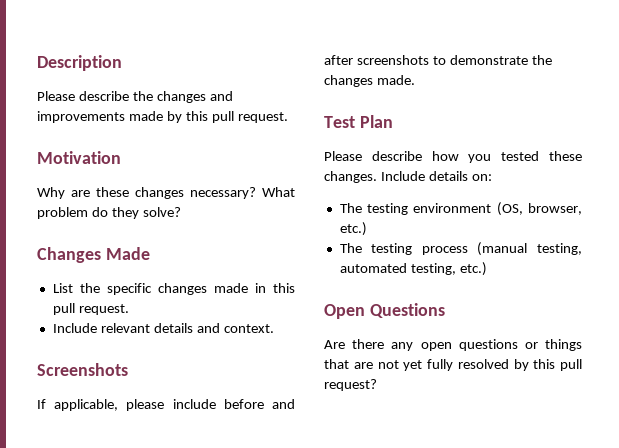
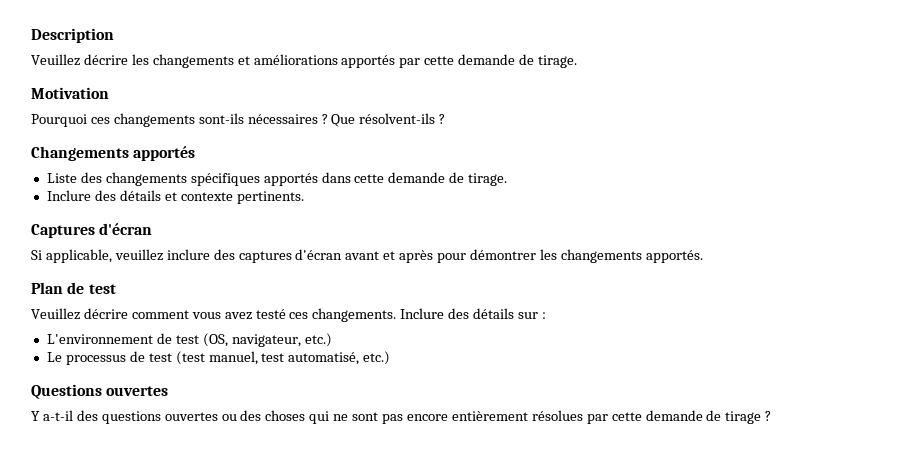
[37,91,233,103] [37,111,288,123] [37,151,121,164] [37,187,295,199] [37,207,181,219] [37,247,150,263] [52,283,295,295] [52,303,129,315] [52,323,274,333] [37,363,128,376] [37,399,295,411] [324,55,552,65] [324,75,415,87] [324,115,393,128] [324,151,582,163] [324,171,492,183] [339,202,582,216] [339,222,367,236] [339,242,582,256] [339,262,487,276] [324,304,365,319] Please describe the changes and improvements made by this pull request. // Motivation // Why are these changes necessary? What problem do they solve? // Changes Made // List the specific changes made in this pull request. // Include relevant details and context. // Screenshots // If applicable, please include before and after screenshots to demonstrate the changes made. // Test Plan // Please describe how you tested these changes. Include details on: // The testing environment (OS, browser, etc.) // The testing process (manual testing, automated testing, etc.) // Open -> [31,54,578,68] [31,87,109,99] [31,113,446,127] [31,146,196,161] [46,172,508,186] [46,190,304,204] [31,223,153,238] [31,249,703,263] [31,282,116,294] [31,308,546,322] [46,333,332,347] [46,351,391,365] Veuillez décrire les changements et améliorations apportés par cette demande de tirage. // Motivation // Pourquoi ces changements sont-ils nécessaires ? Que résolvent-ils ? // Changements apportés // Liste des changements spécifiques apportés dans cette demande de tirage. // Inclure des détails et contexte pertinents. // Captures d'écran // Si applicable, veuillez inclure des captures d'écran avant et après pour démontrer les changements apportés. // Plan de test // Veuillez décrire comment vous avez testé ces changements. Inclure des détails sur : // L'environnement de test (OS, navigateur, etc.) // Le processus de test (test manuel, test automatisé, etc.) //
[324,339,582,351] [324,359,582,371] [324,379,377,391] // Are there any open questions or things that are not yet fully resolved by this pull request? -> [106,386,169,396] [31,410,772,424] ouvertes // Y a-t-il des questions ouvertes ou des choses qui ne sont pas encore entièrement résolues par cette demande de tirage ?

